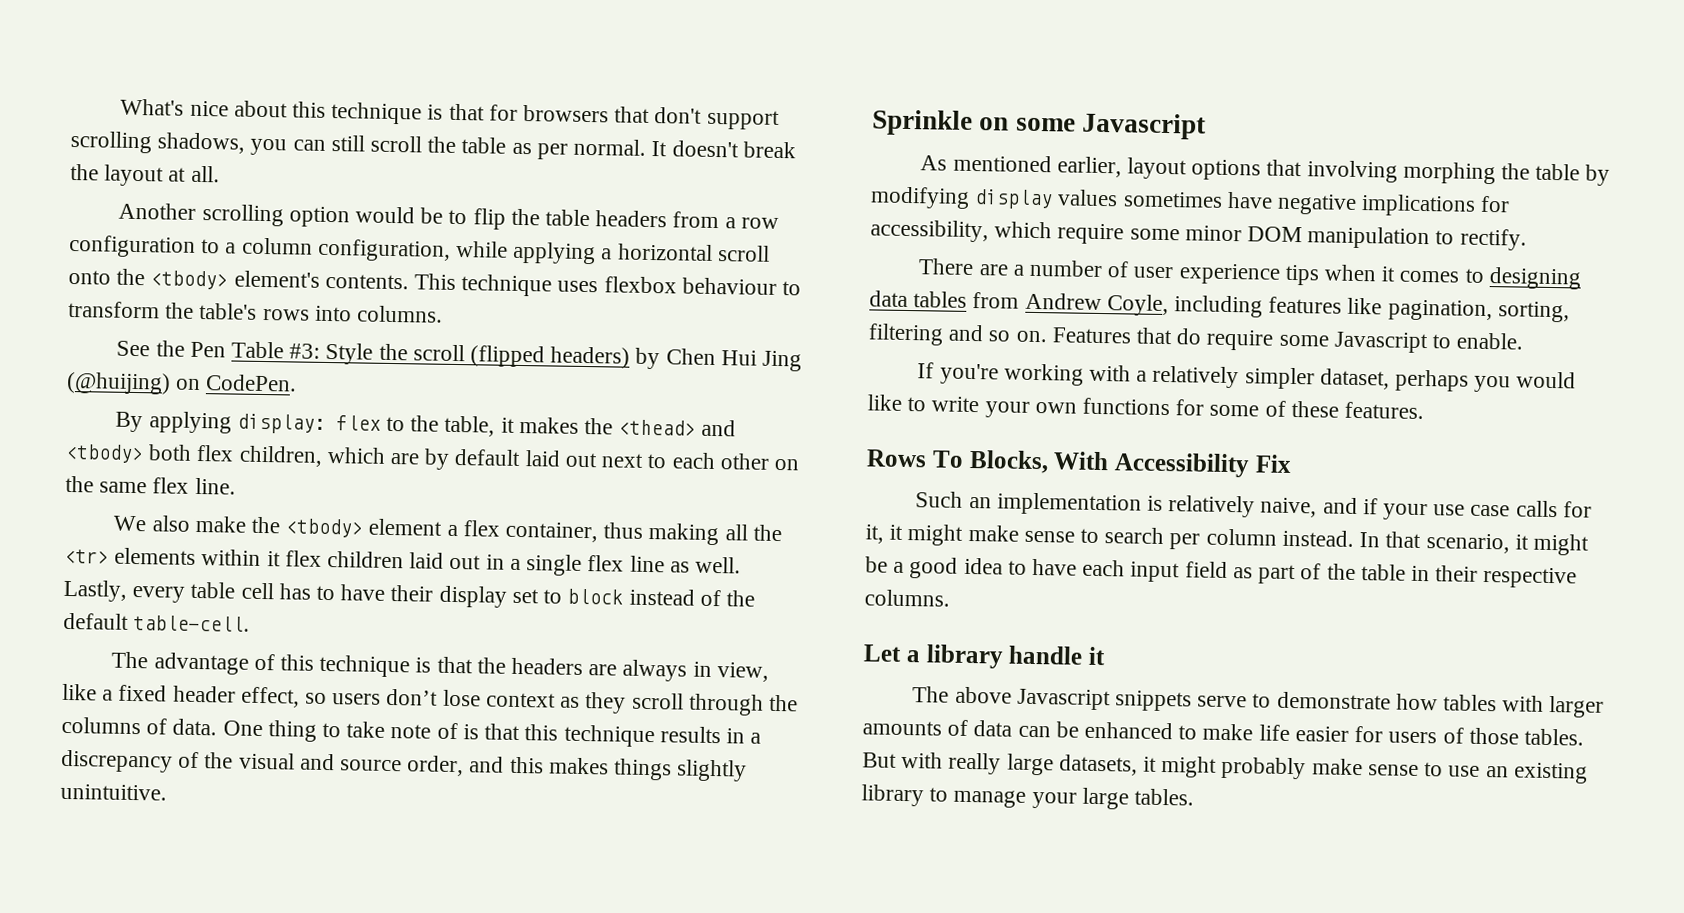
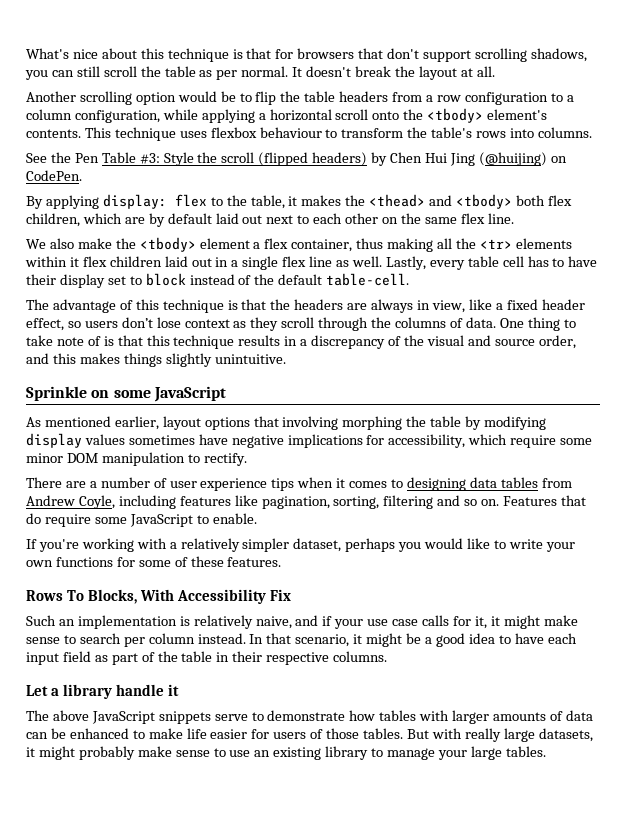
[1080,112,1206,140] Javascript -> [153,386,226,402] JavaScript
[1333,331,1428,354] Javascript -> [129,514,193,527] JavaScript
[1016,688,1111,711] Javascript -> [91,711,155,724] JavaScript

